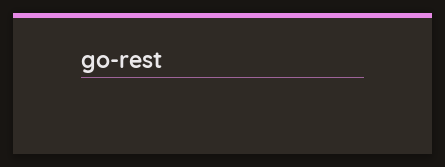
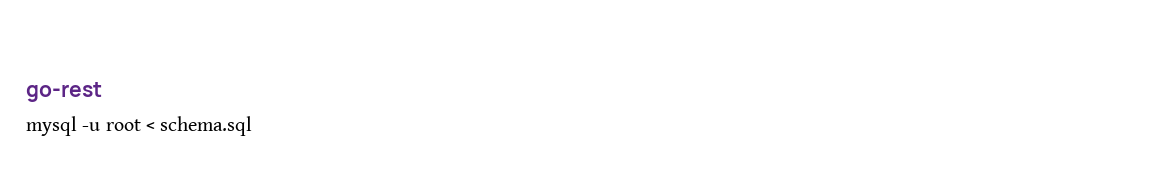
(162, 62) none -> [26,116,253,136] // mysql -u root < schema.sql

